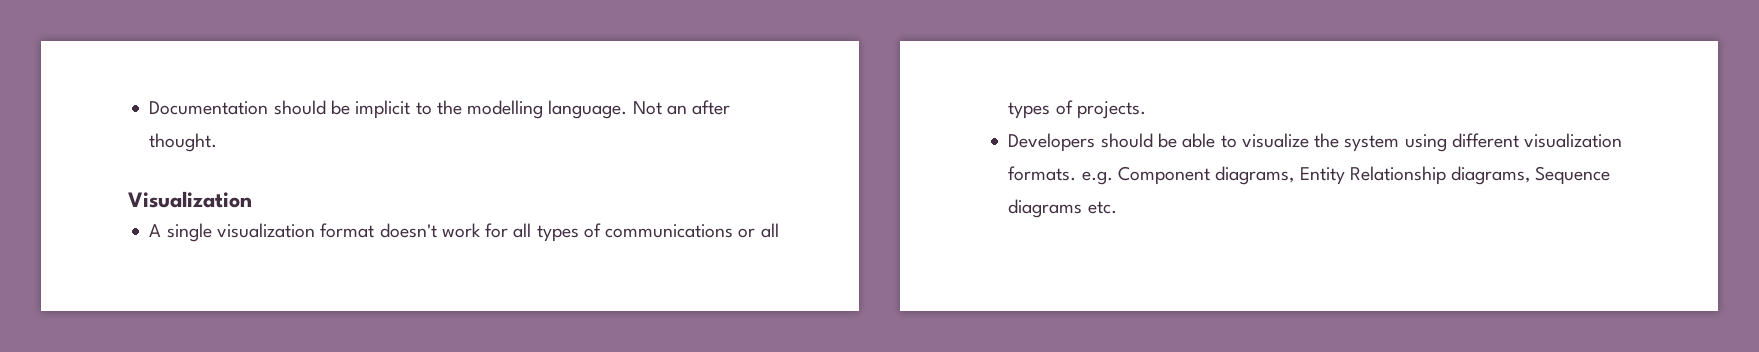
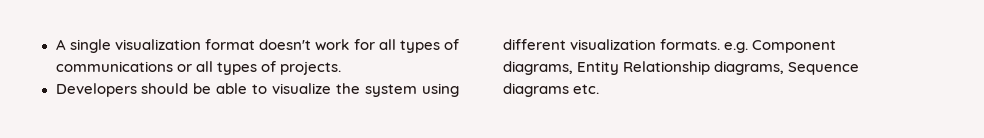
[149,100,731,119] [149,133,218,152] [128,191,252,208] Documentation should be implicit to the modelling language. Not an after thought. // Visualization // -> (55, 44) none

